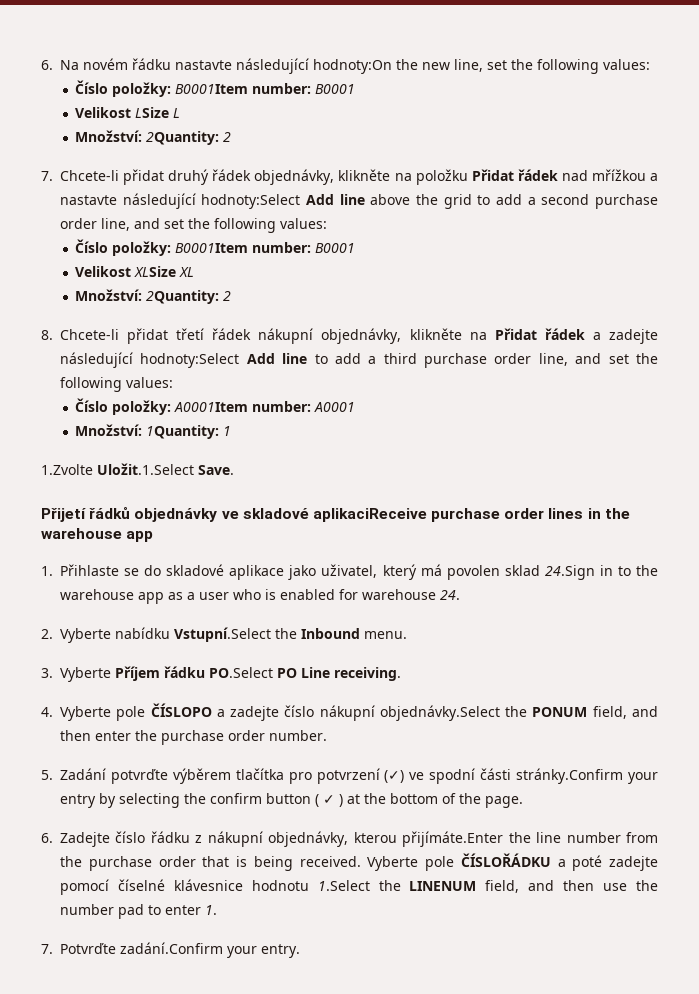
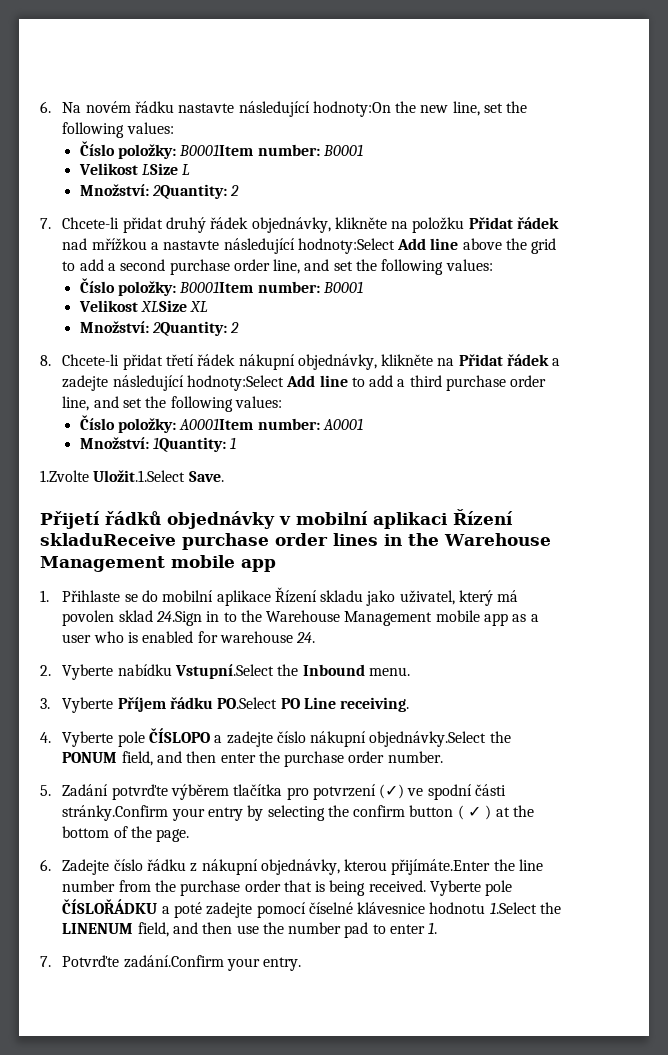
[221,508,427,522] ve skladové aplikaciReceive -> [279,509,513,529] [40,533,176,546] v mobilní aplikaci Řízení skladuReceive
[41,528,122,539] warehouse -> [444,533,551,546] [40,555,235,572] Warehouse Management mobile
[166,564,285,580] skladové aplikace -> [162,587,364,606] mobilní aplikace Řízení skladu
[60,589,134,600] warehouse -> [266,610,480,626] Warehouse Management mobile

